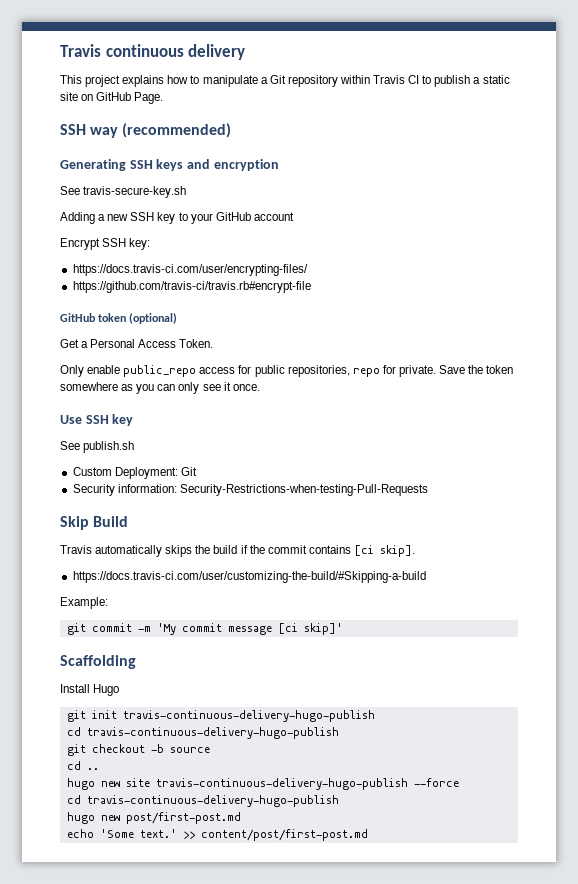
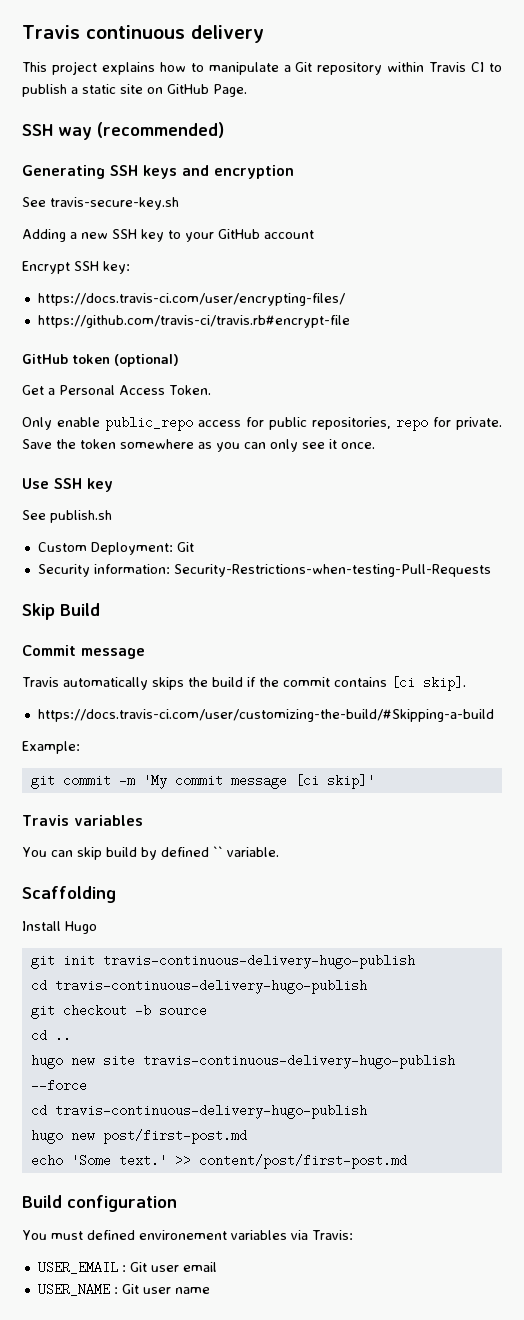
(129, 521) none -> [22,645,145,659] // Commit message
(343, 629) none -> [22,815,143,826] [22,846,279,860] // Travis variables // You can skip build by defined `` variable.
(368, 835) none -> [22,1195,177,1212] [22,1230,353,1240] [37,1261,217,1274] [37,1283,210,1296] // Build configuration // You must defined environement variables via Travis: // USER_EMAIL : Git user email // USER_NAME : Git user name

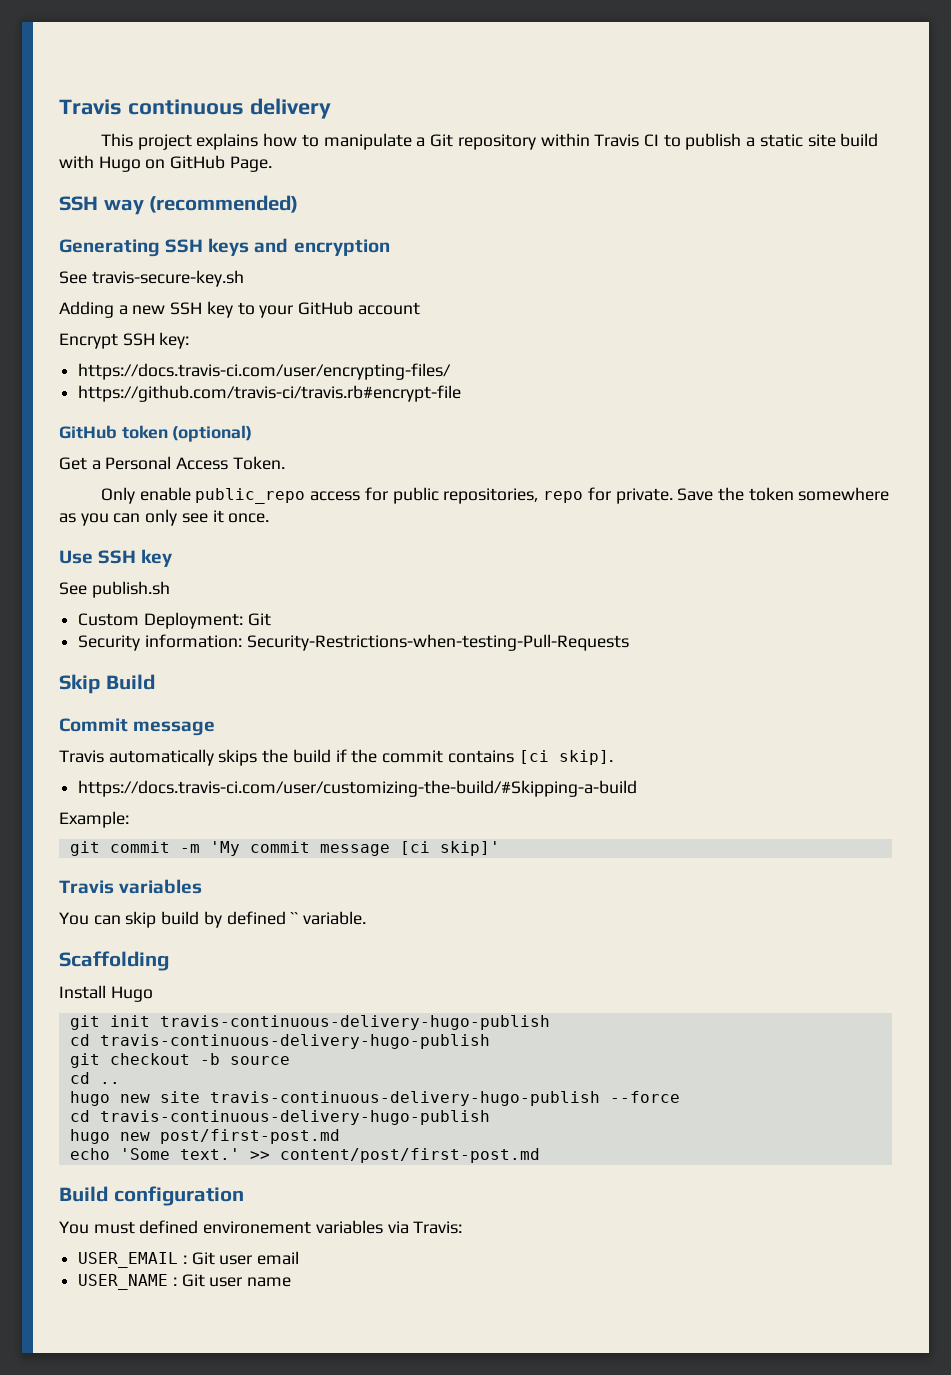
(143, 89) none -> [840,133,879,147] [59,155,141,172] build with Hugo

